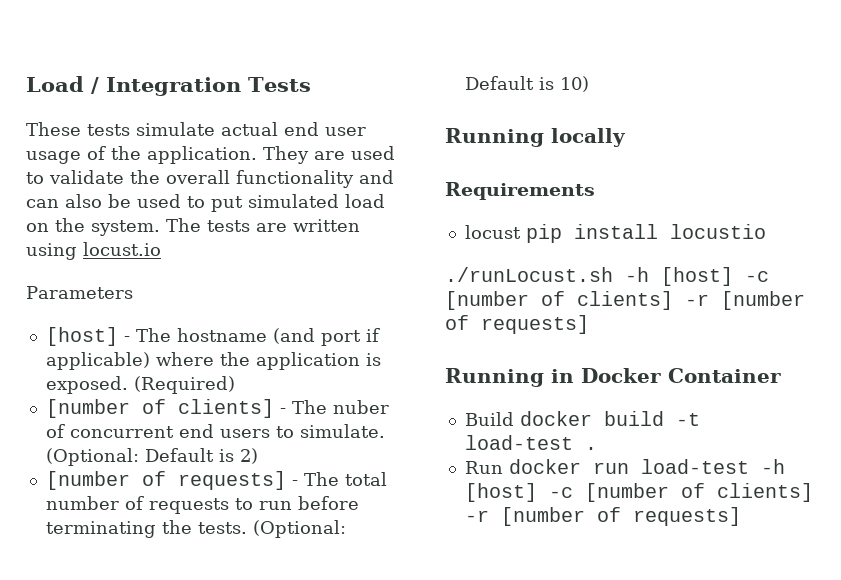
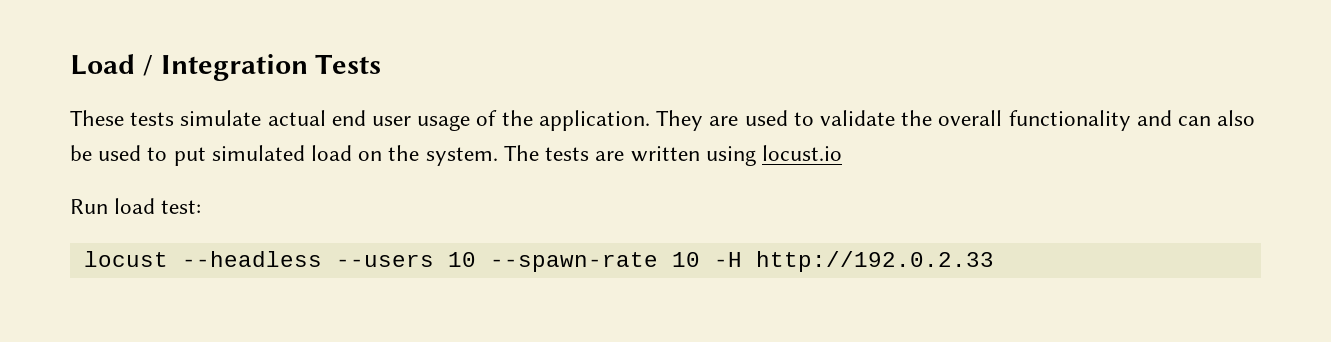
[26,286,133,299] [45,327,380,346] [45,352,381,370] [45,376,235,394] [45,399,389,418] [45,424,385,438] [45,448,258,466] [45,471,387,490] [45,496,359,514] [45,520,346,538] [464,76,589,92] [445,128,626,147] [445,182,595,200] [464,224,766,243] [445,267,769,286] [445,291,805,310] [445,315,589,334] [445,368,781,387] [464,411,700,426] [464,435,597,450] [464,459,785,474] [464,483,813,502] [464,507,741,526] Parameters // [host] - The hostname (and port if applicable) where the application is exposed. (Required) // [number of clients] - The nuber of concurrent end users to simulate. (Optional: Default is 2) // [number of requests] - The total number of requests to run before terminating the tests. (Optional: Default is 10) // Running locally // Requirements // locust pip install locustio // ./runLocust.sh -h [host] -c [number of clients] -r [number of requests] // Running in Docker Container // Build docker build -t load-test . // Run docker run load-test -h [host] -c [number of clients] -r [number of requests] -> [70,198,202,214] [83,251,994,272] Run load test: // locust --headless --users 10 --spawn-rate 10 -H http://192.0.2.33

